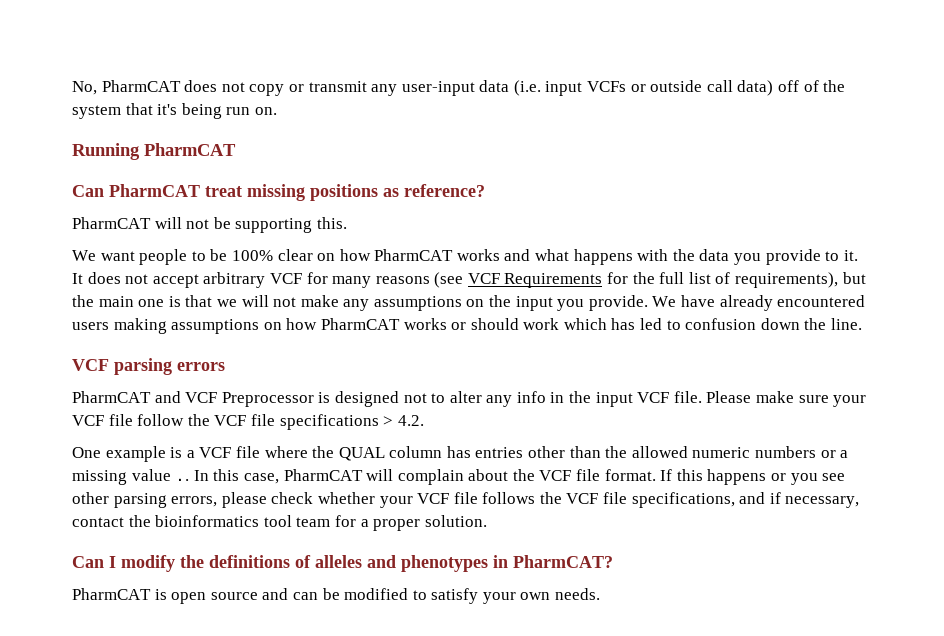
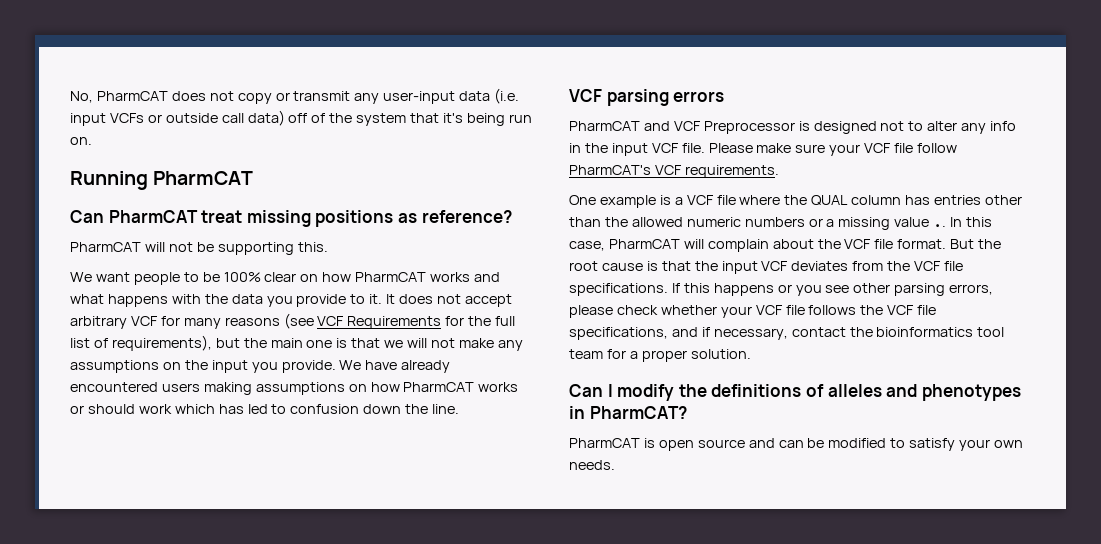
[187,414,424,430] the VCF file specifications > 4.2. -> [569,165,779,178] PharmCAT's VCF requirements.
(656, 475) none -> [950,239,1002,249] [569,261,964,274] [569,283,668,296] But the root cause is that the input VCF deviates from the VCF file specifications.

